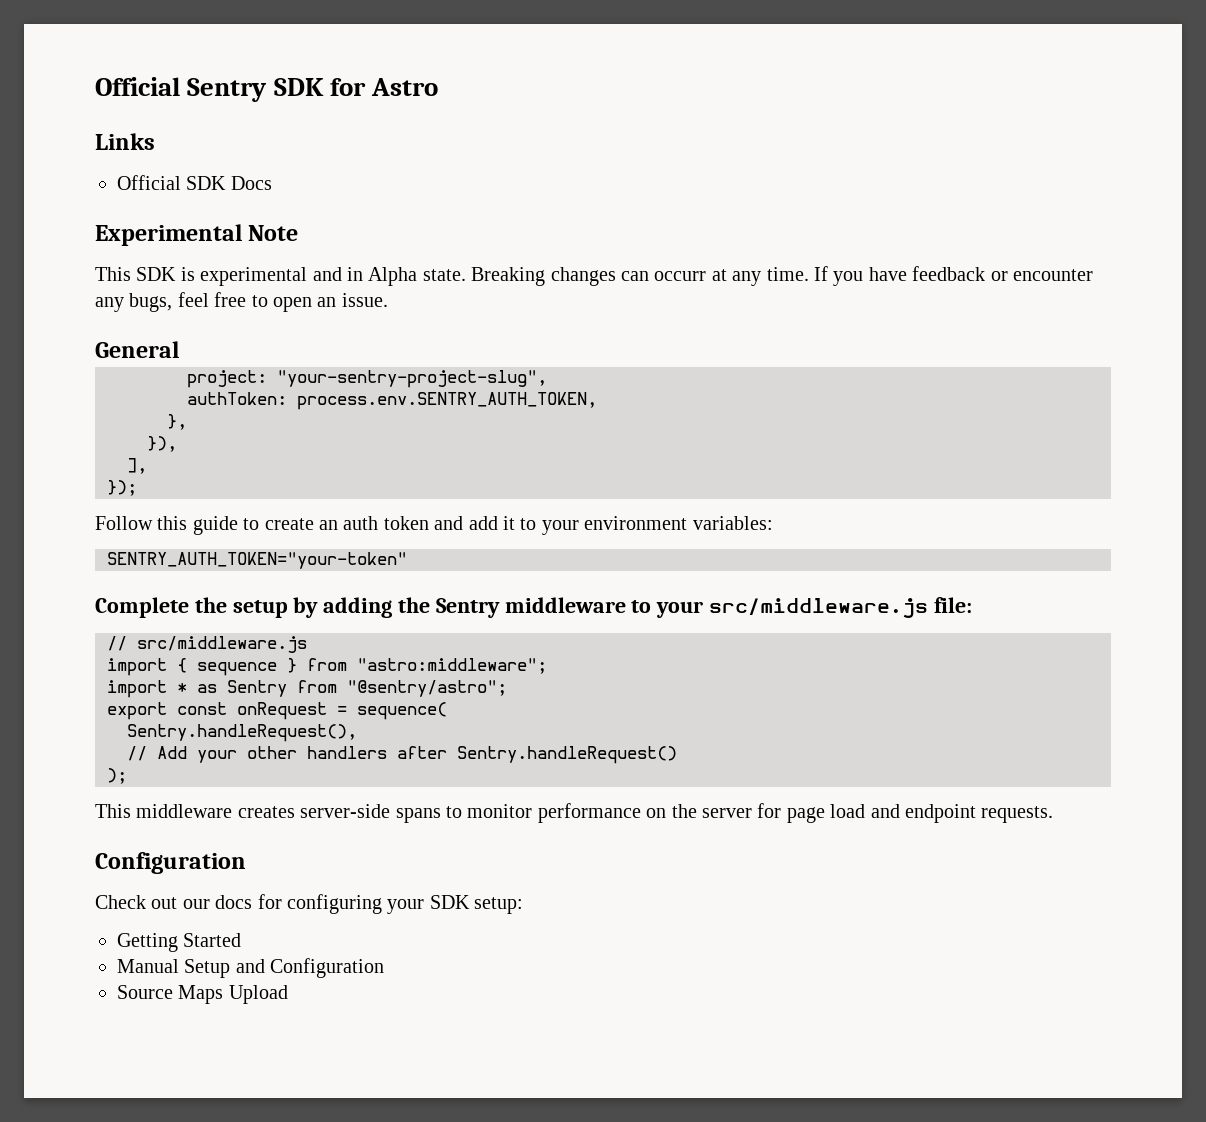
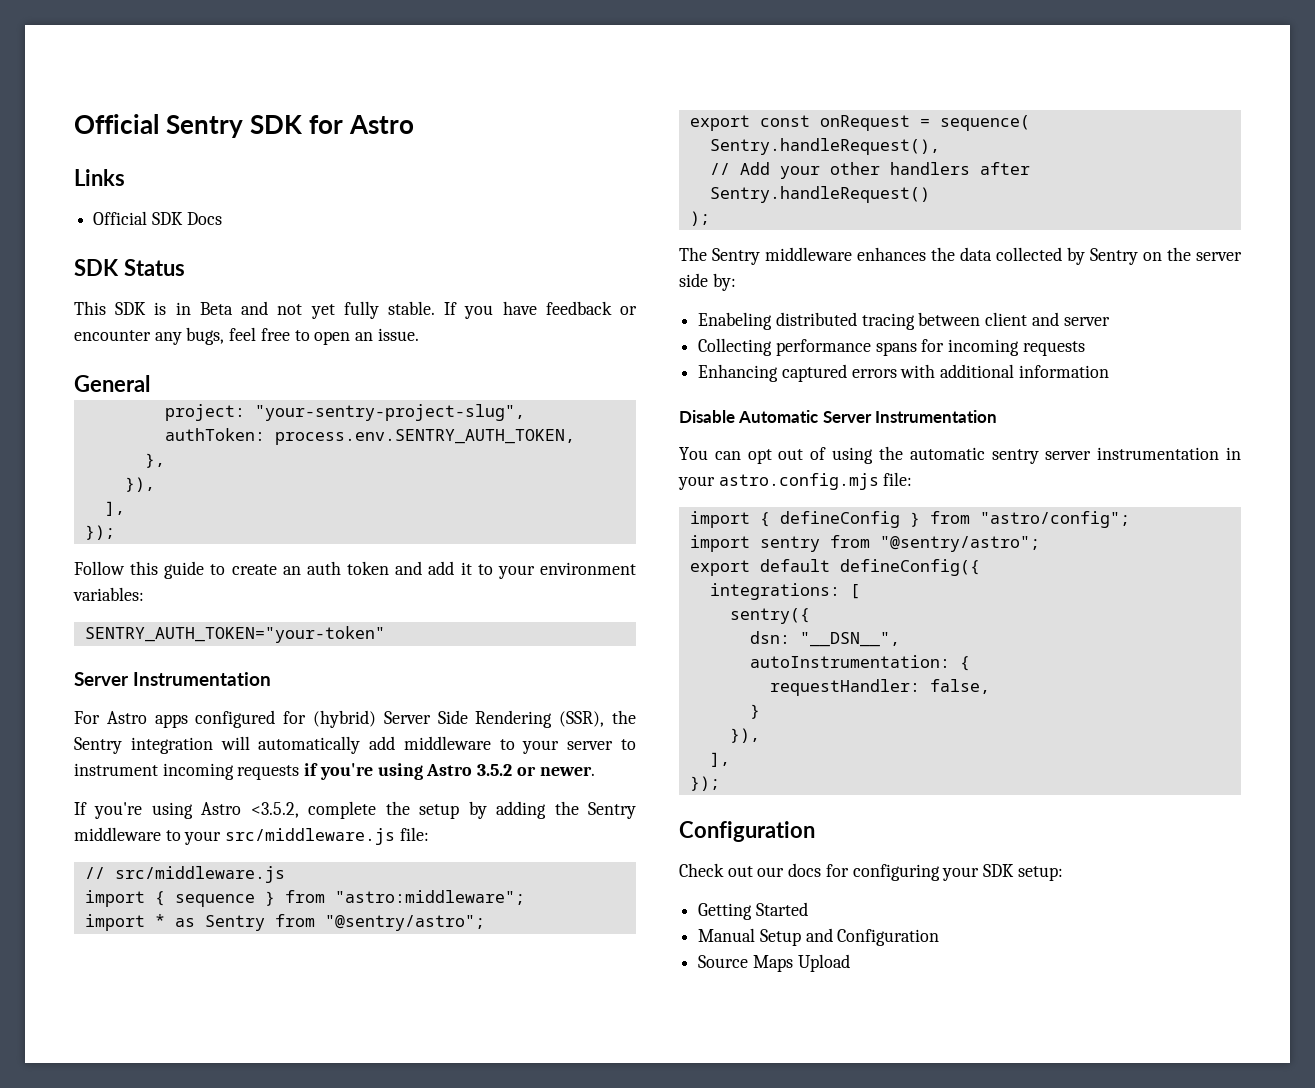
[95,224,299,246] Experimental Note -> [74,259,185,276] SDK Status
[200,267,809,286] experimental and in Alpha state. Breaking changes can occurr at any time. -> [175,301,435,319] in Beta and not yet fully stable.
[95,597,189,618] Complete -> [74,672,272,686] [74,710,636,728] [74,736,636,754] [74,763,595,780] [74,801,377,819] Server Instrumentation // For Astro apps configured for (hybrid) Server Side Rendering (SSR), the Sentry integration will automatically add middleware to your server to instrument incoming requests if you're using Astro 3.5.2 or newer. // If you're using Astro <3.5.2, complete
[95,803,1054,823] This middleware creates server-side spans to monitor performance on the server for page load and endpoint requests. -> [679,247,1242,265] [679,273,736,291] [698,312,1110,330] [698,338,1085,356] [698,364,1109,382] [679,410,998,423] [679,446,1241,464] [678,472,913,490] [689,511,1130,528] [689,535,1040,552] [689,559,980,576] [709,583,860,600] [729,608,810,624] [749,631,900,647] [749,655,970,671] [769,679,990,696] [749,704,760,719] [729,728,760,743] [709,752,730,767] [689,776,720,791] The Sentry middleware enhances the data collected by Sentry on the server side by: // Enabeling distributed tracing between client and server // Collecting performance spans for incoming requests // Enhancing captured errors with additional information // Disable Automatic Server Instrumentation // You can opt out of using the automatic sentry server instrumentation in your astro.config.mjs file: // import { defineConfig } from "astro/config"; // import sentry from "@sentry/astro"; // export default defineConfig({ // integrations: [ // sentry({ // dsn: "__DSN__", // autoInstrumentation: { // requestHandler: false, // } // }), // ], // });

